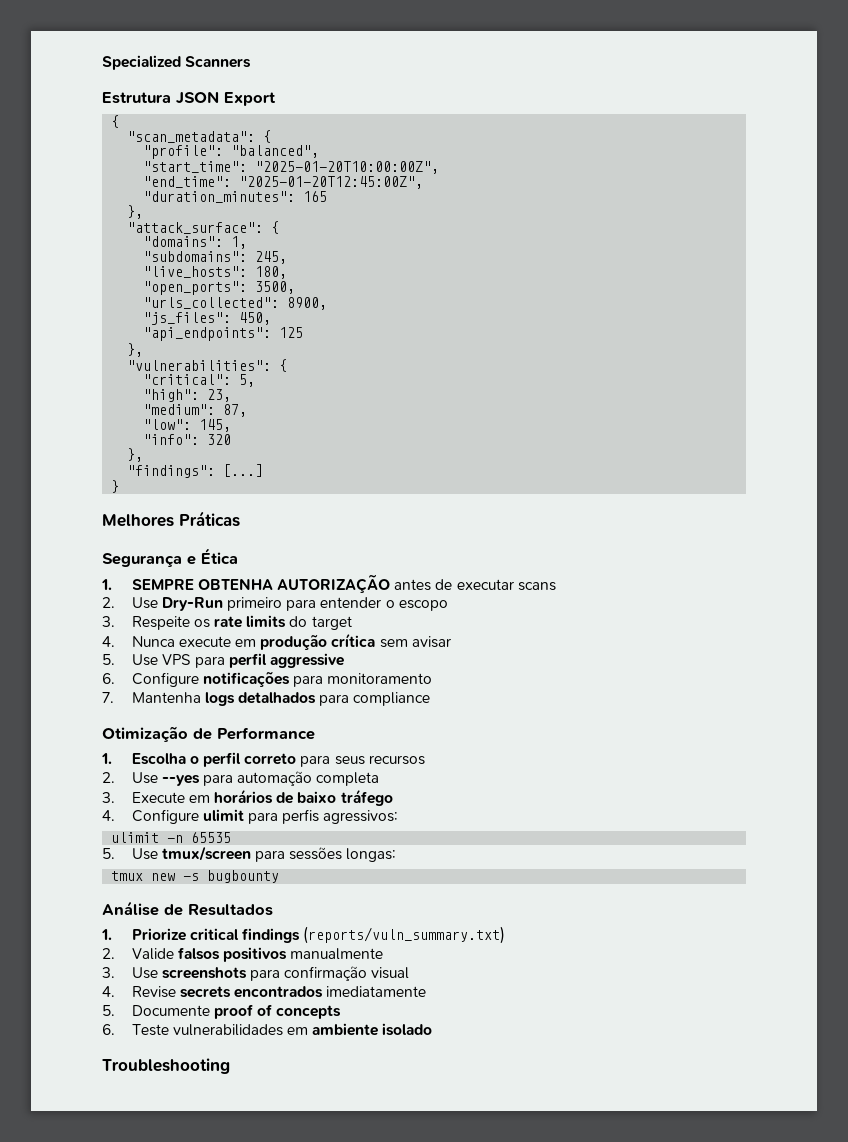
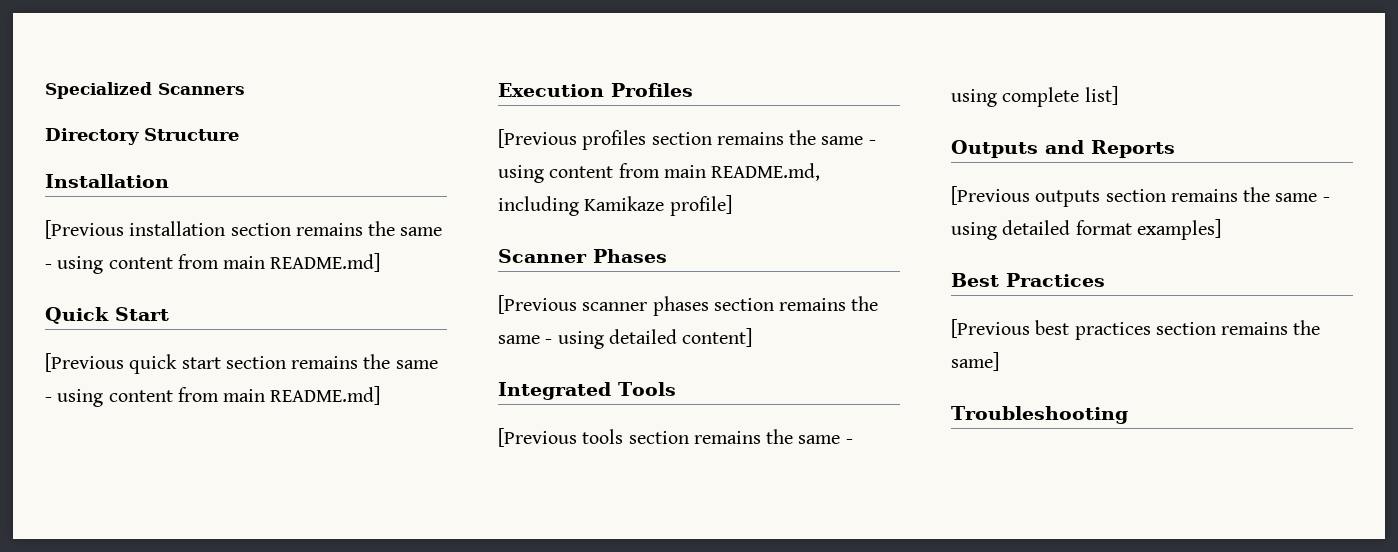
[102,91,276,106] [111,115,120,128] [127,130,272,143] [143,145,320,159] [143,161,440,174] [143,176,424,189] [143,191,328,203] [127,205,144,219] [127,221,280,234] [143,236,248,249] [143,251,288,264] [143,266,288,279] [143,281,296,295] [143,297,328,310] [143,312,272,325] [143,327,304,341] [127,343,144,357] [127,359,288,372] [143,374,256,387] [143,389,232,402] [143,404,248,417] [143,419,232,432] [143,434,232,445] [127,448,144,462] [127,464,264,478] [111,480,120,493] [102,511,240,527] [102,548,238,567] [101,574,556,593] [102,597,448,611] [102,615,352,630] [102,633,451,650] [102,653,345,668] [102,671,433,687] [102,692,431,706] [102,726,315,742] [101,752,425,767] [102,771,380,786] [102,789,393,806] [102,809,399,824] [111,832,232,843] [102,846,397,862] [111,870,280,883] [102,901,273,916] [101,926,506,944] [102,947,384,962] [102,966,410,981] [102,986,427,998] [102,1004,342,1019] [102,1023,433,1036] Estrutura JSON Export // { // "scan_metadata": { // "profile": "balanced", // "start_time": "2025-01-20T10:00:00Z", // "end_time": "2025-01-20T12:45:00Z", // "duration_minutes": 165 // }, // "attack_surface": { // "domains": 1, // "subdomains": 245, // "live_hosts": 180, // "open_ports": 3500, // "urls_collected": 8900, // "js_files": 450, // "api_endpoints": 125 // }, // "vulnerabilities": { // "critical": 5, // "high": 23, // "medium": 87, // "low": 145, // "info": 320 // }, // "findings": [...] // } // Melhores Práticas // Segurança e Ética // 1. SEMPRE OBTENHA AUTORIZAÇÃO antes de executar scans // 2. Use Dry-Run primeiro para entender o escopo // 3. Respeite os rate limits do target // 4. Nunca execute em produção crítica sem avisar // 5. Use VPS para perfil aggressive // 6. Configure notificações para monitoramento // 7. Mantenha logs detalhados para compliance // Otimização de Performance // 1. Escolha o perfil correto para seus recursos // 2. Use --yes para automação completa // 3. Execute em horários de baixo tráfego // 4. Configure ulimit para perfis agressivos: // ulimit -n 65535 // 5. Use tmux/screen para sessões longas: // tmux new -s bugbounty // Análise de Resultados // 1. Priorize critical findings (reports/vuln_summary.txt) // 2. Valide falsos positivos manualmente // 3. Use screenshots para confirmação visual // 4. Revise secrets encontrados imediatamente // 5. Documente proof of concepts // 6. Teste vulnerabilidades em ambiente isolado -> [45,128,239,145] [45,174,169,188] [45,220,443,239] [45,253,381,274] [45,307,169,324] [45,353,438,374] [45,386,381,407] [498,83,693,97] [498,129,876,150] [498,163,821,183] [498,195,732,216] [498,249,667,263] [498,295,879,316] [498,328,753,349] [498,382,676,400] [498,428,853,447] [951,86,1118,107] [951,140,1175,158] [951,186,1330,207] [951,219,1221,240] [951,273,1105,287] [951,319,1321,340] [951,352,999,371] Directory Structure // Installation // [Previous installation section remains the same - using content from main README.md] // Quick Start // [Previous quick start section remains the same - using content from main README.md] // Execution Profiles // [Previous profiles section remains the same - using content from main README.md, including Kamikaze profile] // Scanner Phases // [Previous scanner phases section remains the same - using detailed content] // Integrated Tools // [Previous tools section remains the same - using complete list] // Outputs and Reports // [Previous outputs section remains the same - using detailed format examples] // Best Practices // [Previous best practices section remains the same]

